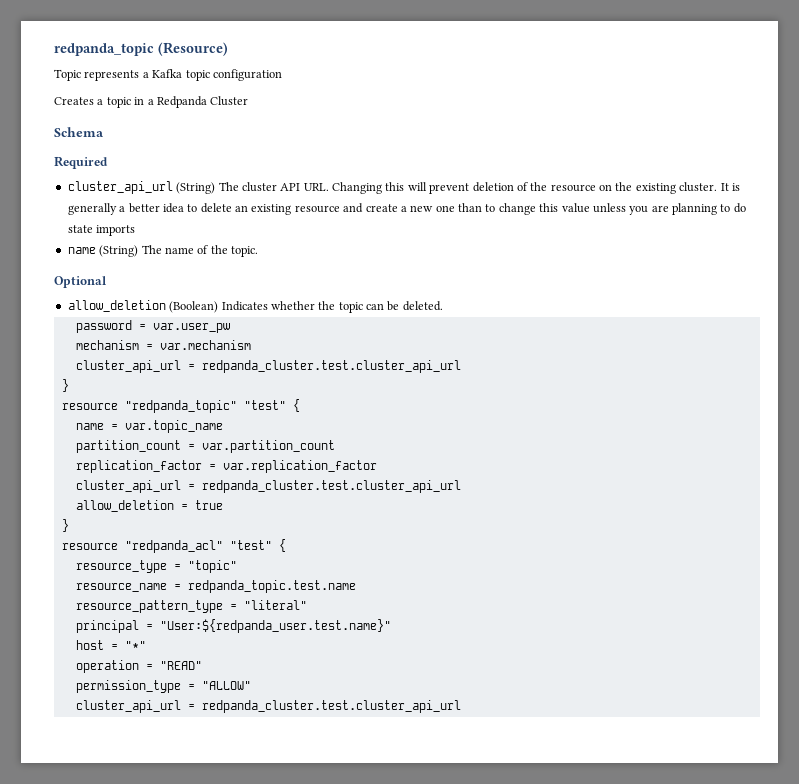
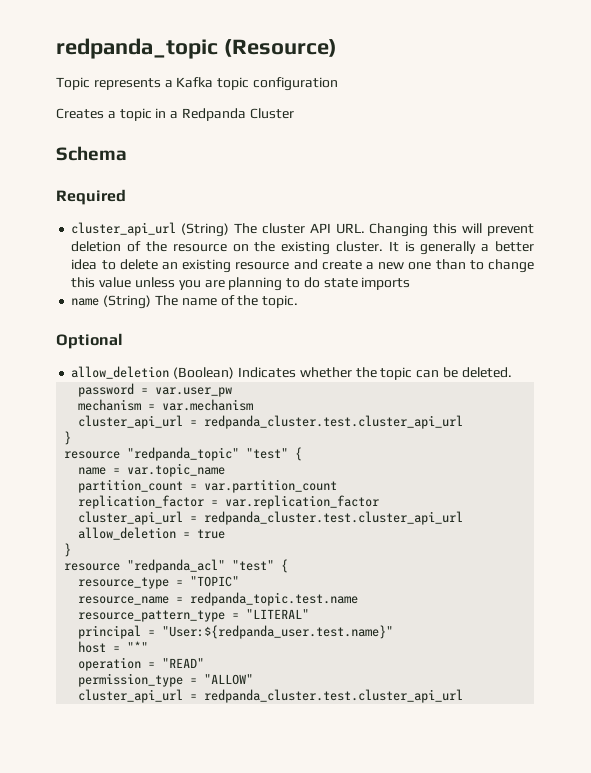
[187,560,237,573] "topic" -> [190,576,240,587] "TOPIC"
[243,600,307,610] "literal" -> [246,609,310,619] "LITERAL"

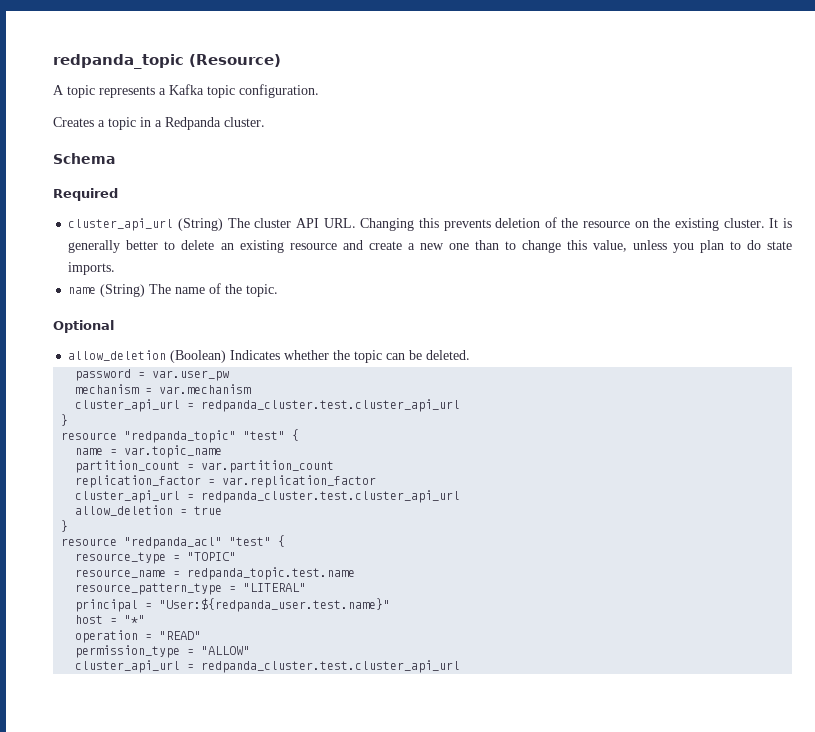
[56,77,90,90] Topic -> [53,85,95,98] A topic
[252,77,338,91] configuration -> [239,84,319,98] configuration.
[249,108,294,119] Cluster -> [224,117,265,127] cluster.
[462,223,534,236] will prevent -> [443,219,491,231] prevents
[481,241,535,252] [71,259,98,270] a better idea -> [126,240,159,250] better
[99,277,132,288] value -> [592,240,627,252] value,
[204,277,283,291] are planning -> [699,240,724,253] plan
[361,277,411,290] imports -> [68,262,116,275] imports.

